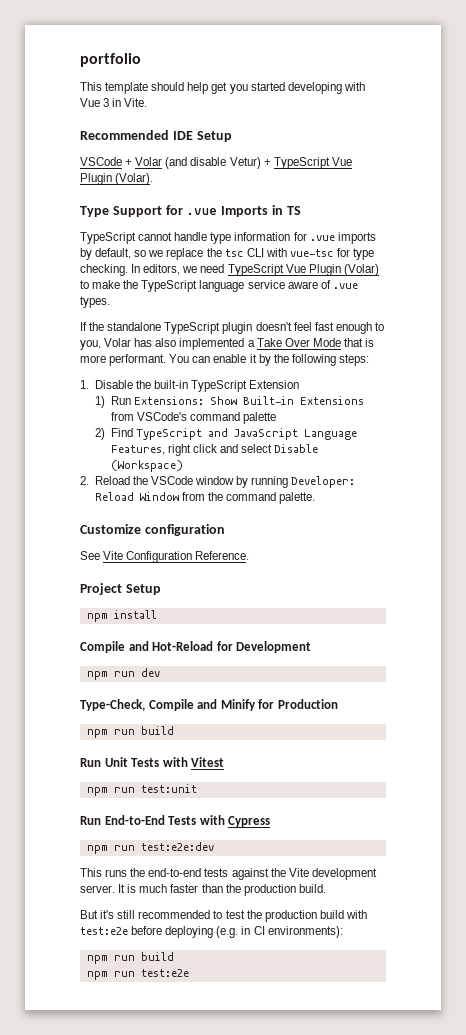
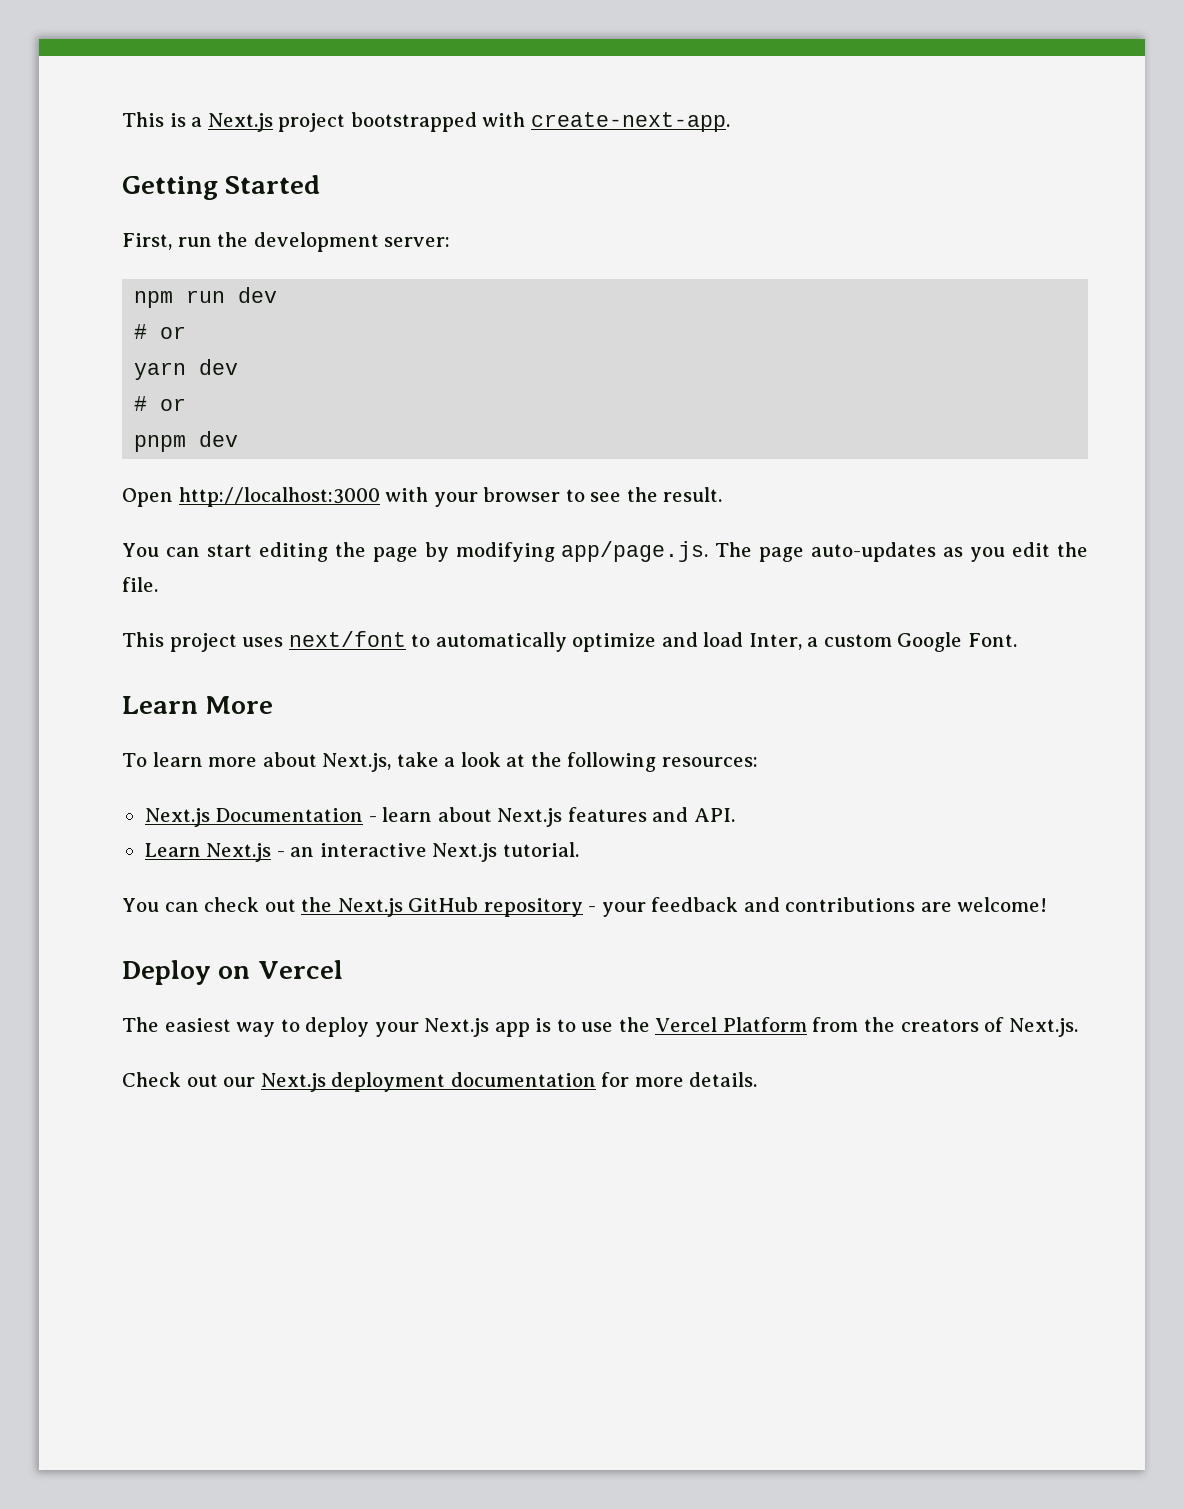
[80,53,141,67] [80,82,365,94] [80,98,148,107] [80,130,232,142] [80,157,352,169] [80,173,154,185] [80,205,301,217] [80,232,376,244] [80,248,375,260] [80,264,379,276] [80,280,358,292] [80,296,110,308] [80,322,384,334] [80,338,375,350] [80,354,369,366] [80,380,300,392] [94,396,364,408] [110,412,276,424] [94,428,357,440] [110,444,319,456] [110,460,183,472] [80,476,356,488] [94,492,316,504] [80,524,225,536] [80,551,250,563] [80,583,161,595] [86,610,157,622] [80,641,312,653] [86,668,160,680] [80,699,338,711] [86,726,174,738] [80,757,225,767] [86,784,197,796] [80,815,271,827] [86,842,214,854] [80,868,377,880] [80,884,326,896] [80,910,367,922] [80,926,343,938] [86,952,174,964] [86,969,189,980] portfolio // This template should help get you started developing with Vue 3 in Vite. // Recommended IDE Setup // VSCode + Volar (and disable Vetur) + TypeScript Vue Plugin (Volar). // Type Support for .vue Imports in TS // TypeScript cannot handle type information for .vue imports by default, so we replace the tsc CLI with vue-tsc for type checking. In editors, we need TypeScript Vue Plugin (Volar) to make the TypeScript language service aware of .vue types. // If the standalone TypeScript plugin doesn't feel fast enough to you, Volar has also implemented a Take Over Mode that is more performant. You can enable it by the following steps: // 1. Disable the built-in TypeScript Extension // 1) Run Extensions: Show Built-in Extensions from VSCode's command palette // 2) Find TypeScript and JavaScript Language Features, right click and select Disable (Workspace) // 2. Reload the VSCode window by running Developer: Reload Window from the command palette. // Customize configuration // See Vite Configuration Reference. // Project Setup // npm install // Compile and Hot-Reload for Development // npm run dev // Type-Check, Compile and Minify for Production // npm run build // Run Unit Tests with Vitest // npm run test:unit // Run End-to-End Tests with Cypress // npm run test:e2e:dev // This runs the end-to-end tests against the Vite development server. It is much faster than the production build. // But it's still recommended to test the production build with test:e2e before deploying (e.g. in CI environments): // npm run build // npm run test:e2e -> [122,112,730,132] [122,175,321,200] [122,232,451,252] [134,287,278,308] [134,324,187,339] [134,359,239,380] [134,396,187,411] [134,431,239,452] [122,487,723,507] [122,541,1089,562] [122,577,158,592] [122,631,1017,652] [122,696,274,714] [122,752,758,772] [144,807,735,827] [144,842,579,862] [122,897,1048,917] [122,960,343,985] [122,1017,1078,1037] [122,1072,758,1092] This is a Next.js project bootstrapped with create-next-app. // Getting Started // First, run the development server: // npm run dev // # or // yarn dev // # or // pnpm dev // Open http://localhost:3000 with your browser to see the result. // You can start editing the page by modifying app/page.js. The page auto-updates as you edit the file. // This project uses next/font to automatically optimize and load Inter, a custom Google Font. // Learn More // To learn more about Next.js, take a look at the following resources: // Next.js Documentation - learn about Next.js features and API. // Learn Next.js - an interactive Next.js tutorial. // You can check out the Next.js GitHub repository - your feedback and contributions are welcome! // Deploy on Vercel // The easiest way to deploy your Next.js app is to use the Vercel Platform from the creators of Next.js. // Check out our Next.js deployment documentation for more details.

